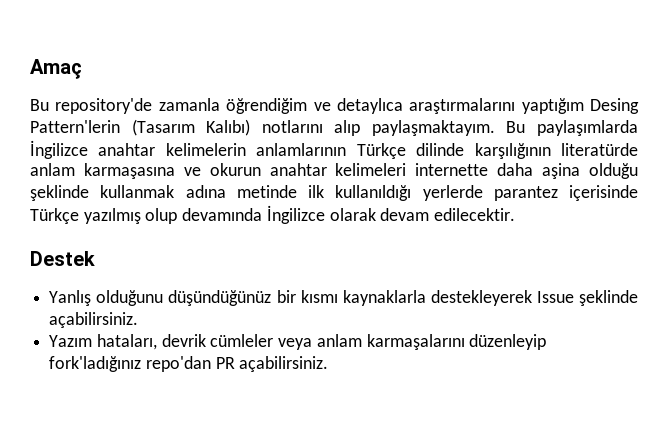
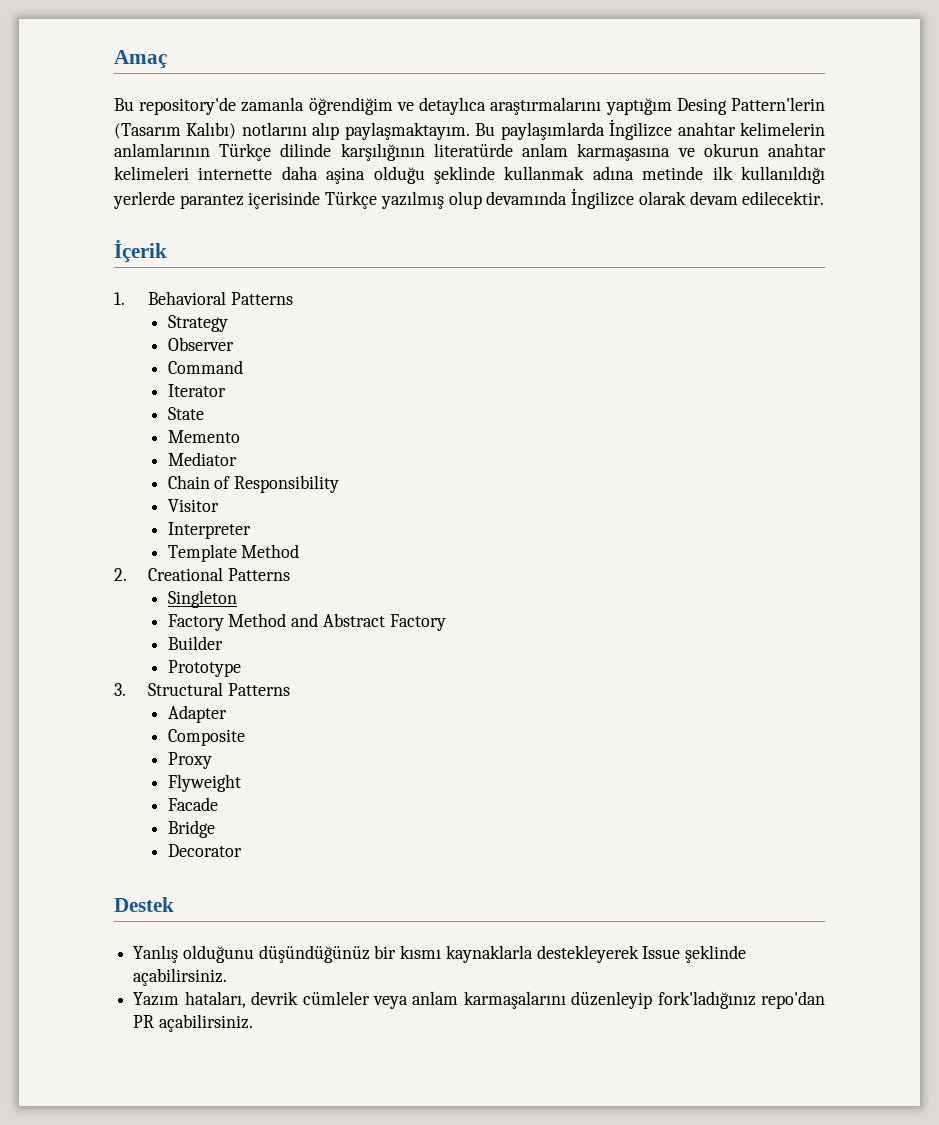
(516, 214) none -> [114,240,167,263] [114,291,294,305] [167,315,228,332] [167,337,234,351] [167,360,243,374] [167,384,226,397] [167,407,204,420] [167,430,240,443] [167,452,237,466] [167,475,340,493] [167,499,219,512] [167,522,251,539] [167,544,300,562] [114,567,291,581] [167,590,237,608] [167,613,446,631] [167,636,223,650] [167,660,241,677] [114,682,291,696] [167,705,227,723] [167,729,245,746] [167,752,212,769] [167,774,241,792] [167,797,218,811] [167,820,215,838] [167,844,242,857] // İçerik // 1. Behavioral Patterns // Strategy // Observer // Command // Iterator // State // Memento // Mediator // Chain of Responsibility // Visitor // Interpreter // Template Method // 2. Creational Patterns // Singleton // Factory Method and Abstract Factory // Builder // Prototype // 3. Structural Patterns // Adapter // Composite // Proxy // Flyweight // Facade // Bridge // Decorator

